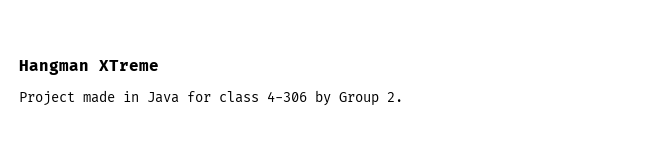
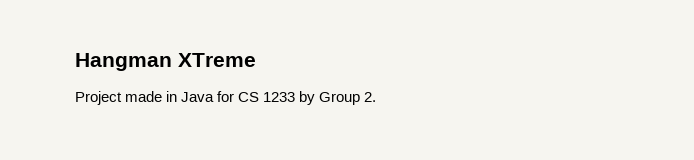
[219,91,307,103] class 4-306 -> [238,92,296,102] CS 1233

